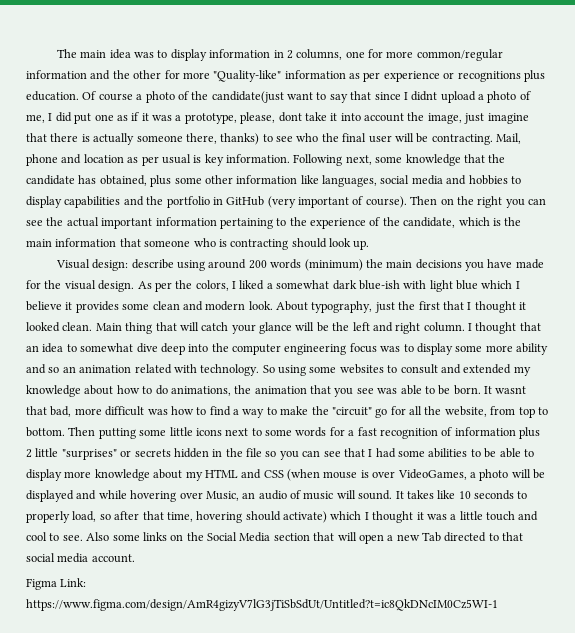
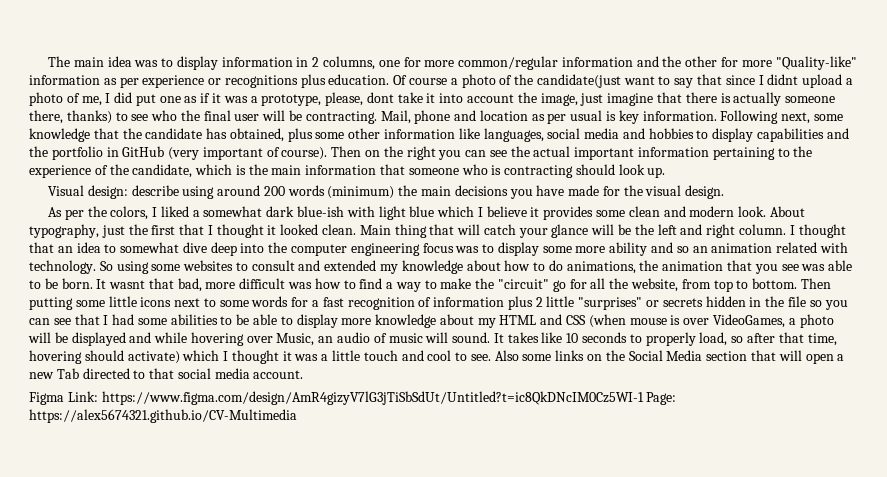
(135, 286) none -> (725, 192) //
(498, 605) none -> [646,392,677,405] [29,409,297,423] Page: https://alex5674321.github.io/CV-Multimedia

